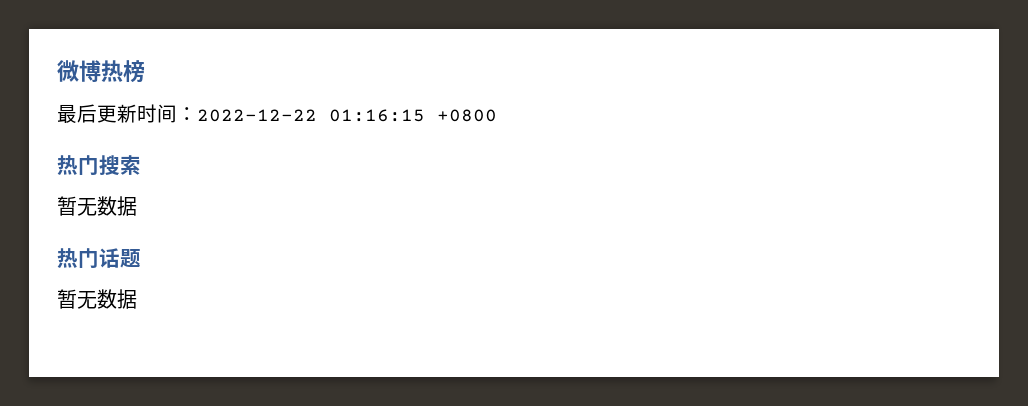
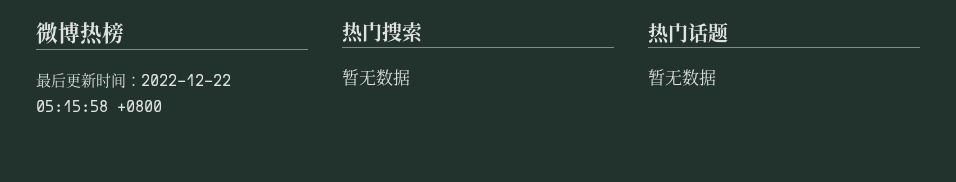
[329,109,425,122] 01:16:15 -> [36,100,108,112] 05:15:58

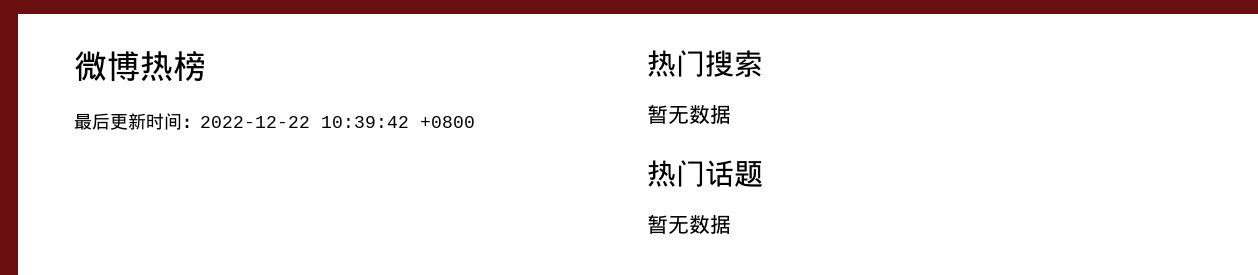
[36,100,108,112] 05:15:58 -> [321,116,409,128] 10:39:42

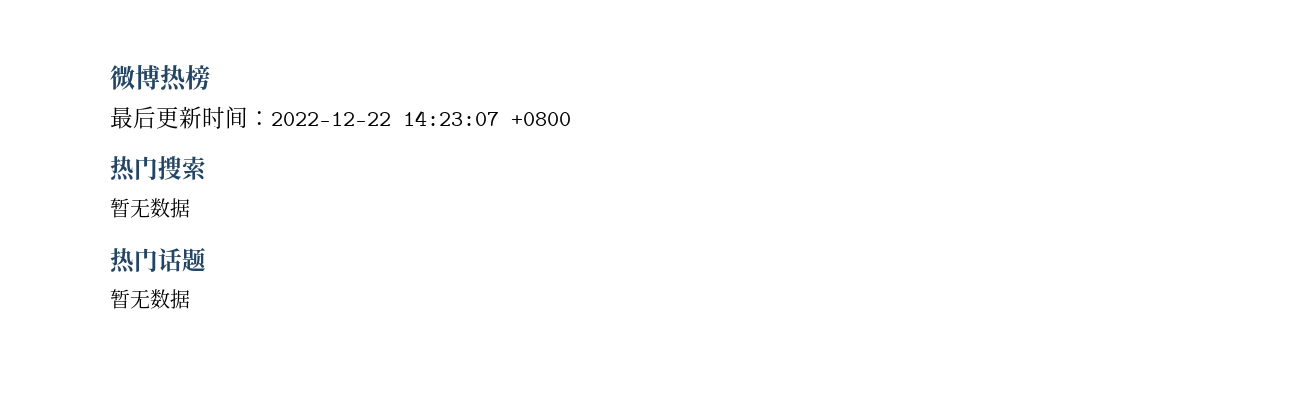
[321,116,409,128] 10:39:42 -> [403,110,499,126] 14:23:07

